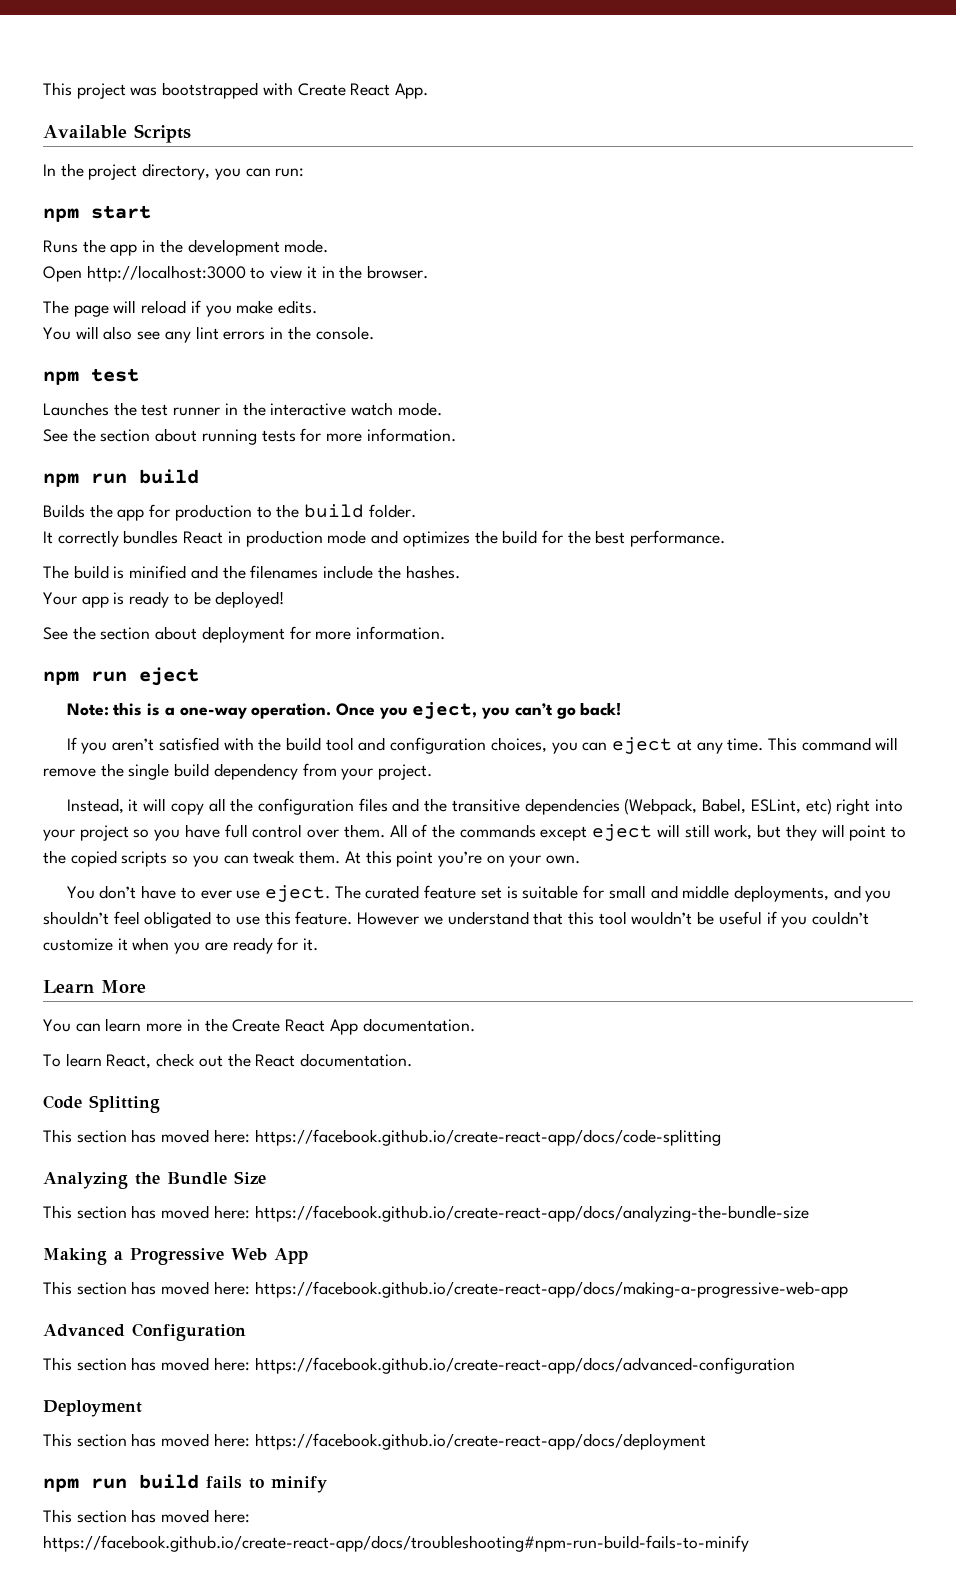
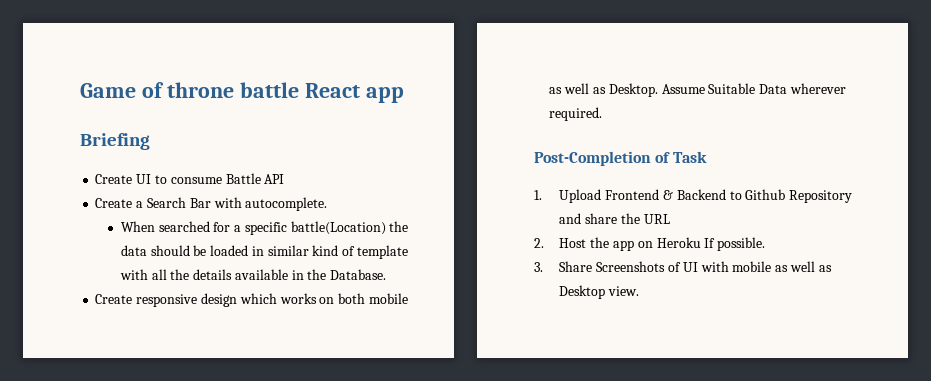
[43,82,429,99] [43,124,191,143] [43,163,305,180] [43,205,151,222] [43,239,329,256] [43,265,429,282] [43,300,318,317] [43,326,374,343] [43,368,139,385] [43,402,442,416] [43,428,456,445] [43,469,199,487] [43,504,416,521] [43,530,726,547] [43,565,460,579] [43,591,285,608] [43,626,446,643] [43,667,199,686] [66,702,622,719] [66,737,899,754] [43,763,433,780] [66,798,903,815] [43,824,906,841] [43,850,581,867] [66,885,892,902] [43,911,870,928] [43,937,319,954] [43,980,146,993] [43,1018,475,1035] [43,1053,413,1069] [43,1095,160,1113] [43,1129,721,1146] [43,1171,266,1189] [43,1205,809,1222] [43,1248,308,1265] [43,1281,848,1298] [43,1323,246,1341] [43,1357,795,1374] [43,1400,142,1417] [43,1433,706,1450] [43,1474,327,1493] [43,1509,250,1523] [43,1535,749,1552] This project was bootstrapped with Create React App. // Available Scripts // In the project directory, you can run: // npm start // Runs the app in the development mode. // Open http://localhost:3000 to view it in the browser. // The page will reload if you make edits. // You will also see any lint errors in the console. // npm test // Launches the test runner in the interactive watch mode. // See the section about running tests for more information. // npm run build // Builds the app for production to the build folder. // It correctly bundles React in production mode and optimizes the build for the best performance. // The build is minified and the filenames include the hashes. // Your app is ready to be deployed! // See the section about deployment for more information. // npm run eject // Note: this is a one-way operation. Once you eject, you can’t go back! // If you aren’t satisfied with the build tool and configuration choices, you can eject at any time. This command will remove the single build dependency from your project. // Instead, it will copy all the configuration files and the transitive dependencies (Webpack, Babel, ESLint, etc) right into your project so you have full control over them. All of the commands except eject will still work, but they will point to the copied scripts so you can tweak them. At this point you’re on your own. // You don’t have to ever use eject. The curated feature set is suitable for small and middle deployments, and you shouldn’t feel obligated to use this feature. However we understand that this tool wouldn’t be useful if you couldn’t customize it when you are ready for it. // Learn More // You can learn more in the Create React App documentation. // To learn React, check out the React documentation. // Code Splitting // This section has moved here: https://facebook.github.io/create-react-app/docs/code-splitting // Analyzing the Bundle Size // This section has moved here: https://facebook.github.io/create-react-app/docs/analyzing-the-bundle-size // Making a Progressive Web App // This section has moved here: https://facebook.github.io/create-react-app/docs/making-a-progressive-web-app // Advanced Configuration // This section has moved here: https://facebook.github.io/create-react-app/docs/advanced-configuration // Deployment // This section has moved here: https://facebook.github.io/create-react-app/docs/deployment // npm run build fails to minify // This section has moved here: https://facebook.github.io/create-react-app/docs/troubleshooting#npm-run-build-fails-to-minify -> [80,82,404,103] [80,133,150,150] [95,173,285,184] [95,197,328,211] [120,221,409,235] [120,245,409,259] [119,269,387,280] [95,293,408,307] [549,83,846,97] [549,107,603,121] [534,151,707,166] [534,189,853,203] [559,213,670,224] [534,237,766,251] [534,261,832,272] [559,285,640,299] Game of throne battle React app // Briefing // Create UI to consume Battle API // Create a Search Bar with autocomplete. // When searched for a specific battle(Location) the data should be loaded in similar kind of template with all the details available in the Database. // Create responsive design which works on both mobile as well as Desktop. Assume Suitable Data wherever required. // Post-Completion of Task // 1. Upload Frontend & Backend to Github Repository and share the URL // 2. Host the app on Heroku If possible. // 3. Share Screenshots of UI with mobile as well as Desktop view.

